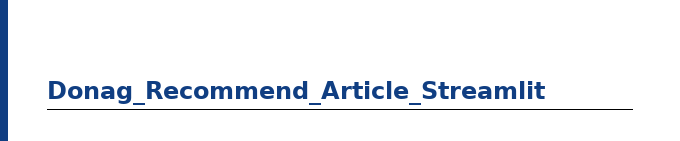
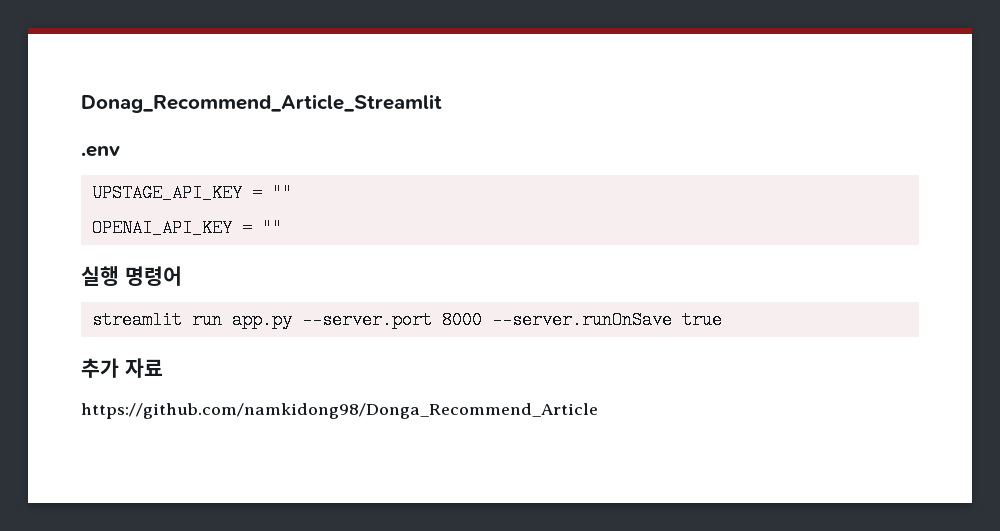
(545, 93) none -> [81,146,120,157] [91,184,292,202] [91,219,282,237] [81,266,182,286] [91,311,722,329] [81,358,163,378] [81,403,598,419] // .env // UPSTAGE_API_KEY = "" // OPENAI_API_KEY = "" // 실행 명령어 // streamlit run app.py --server.port 8000 --server.runOnSave true // 추가 자료 // https://github.com/namkidong98/Donga_Recommend_Article

